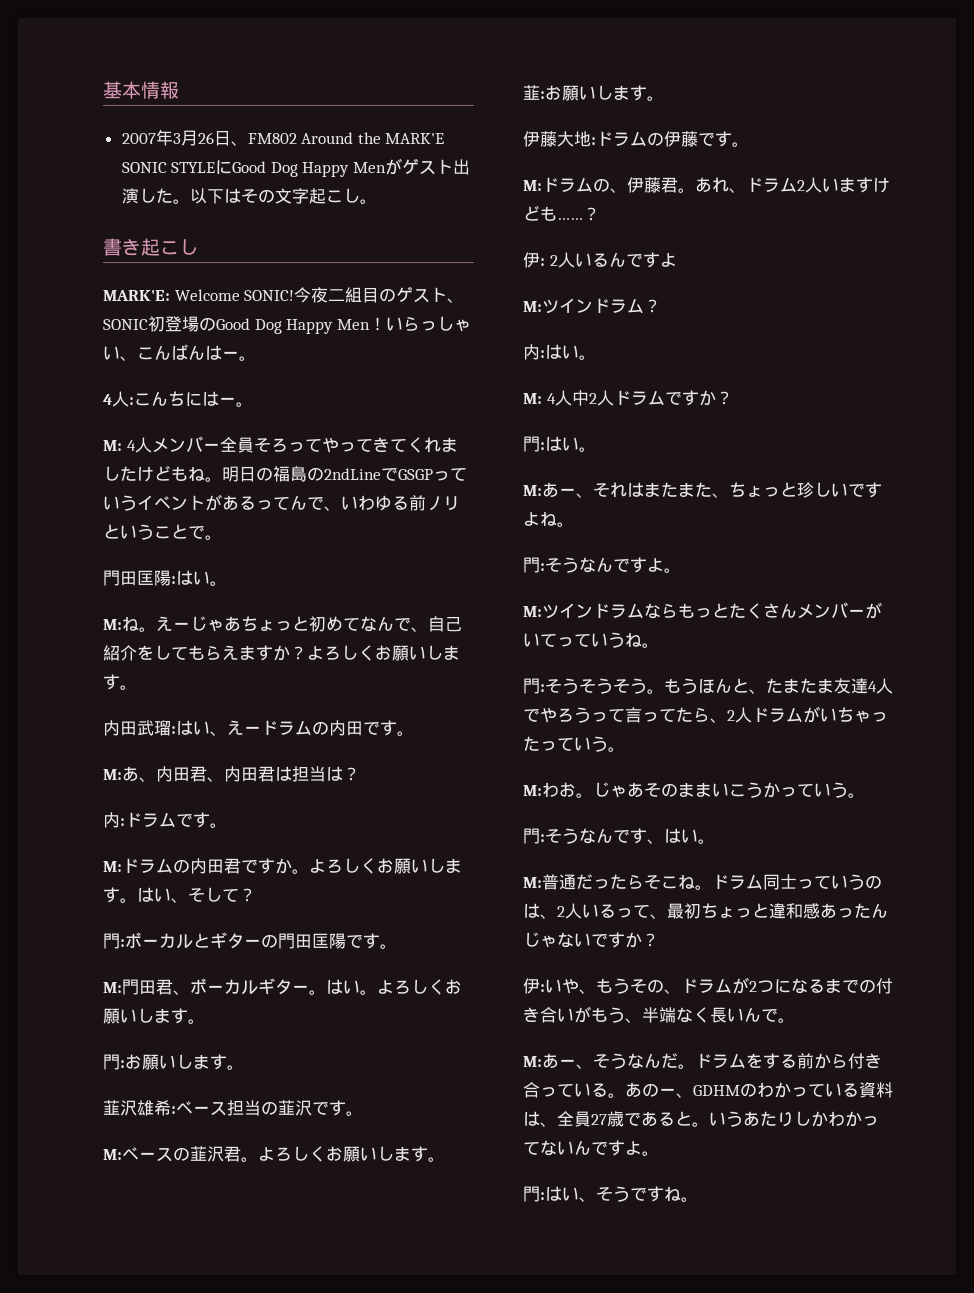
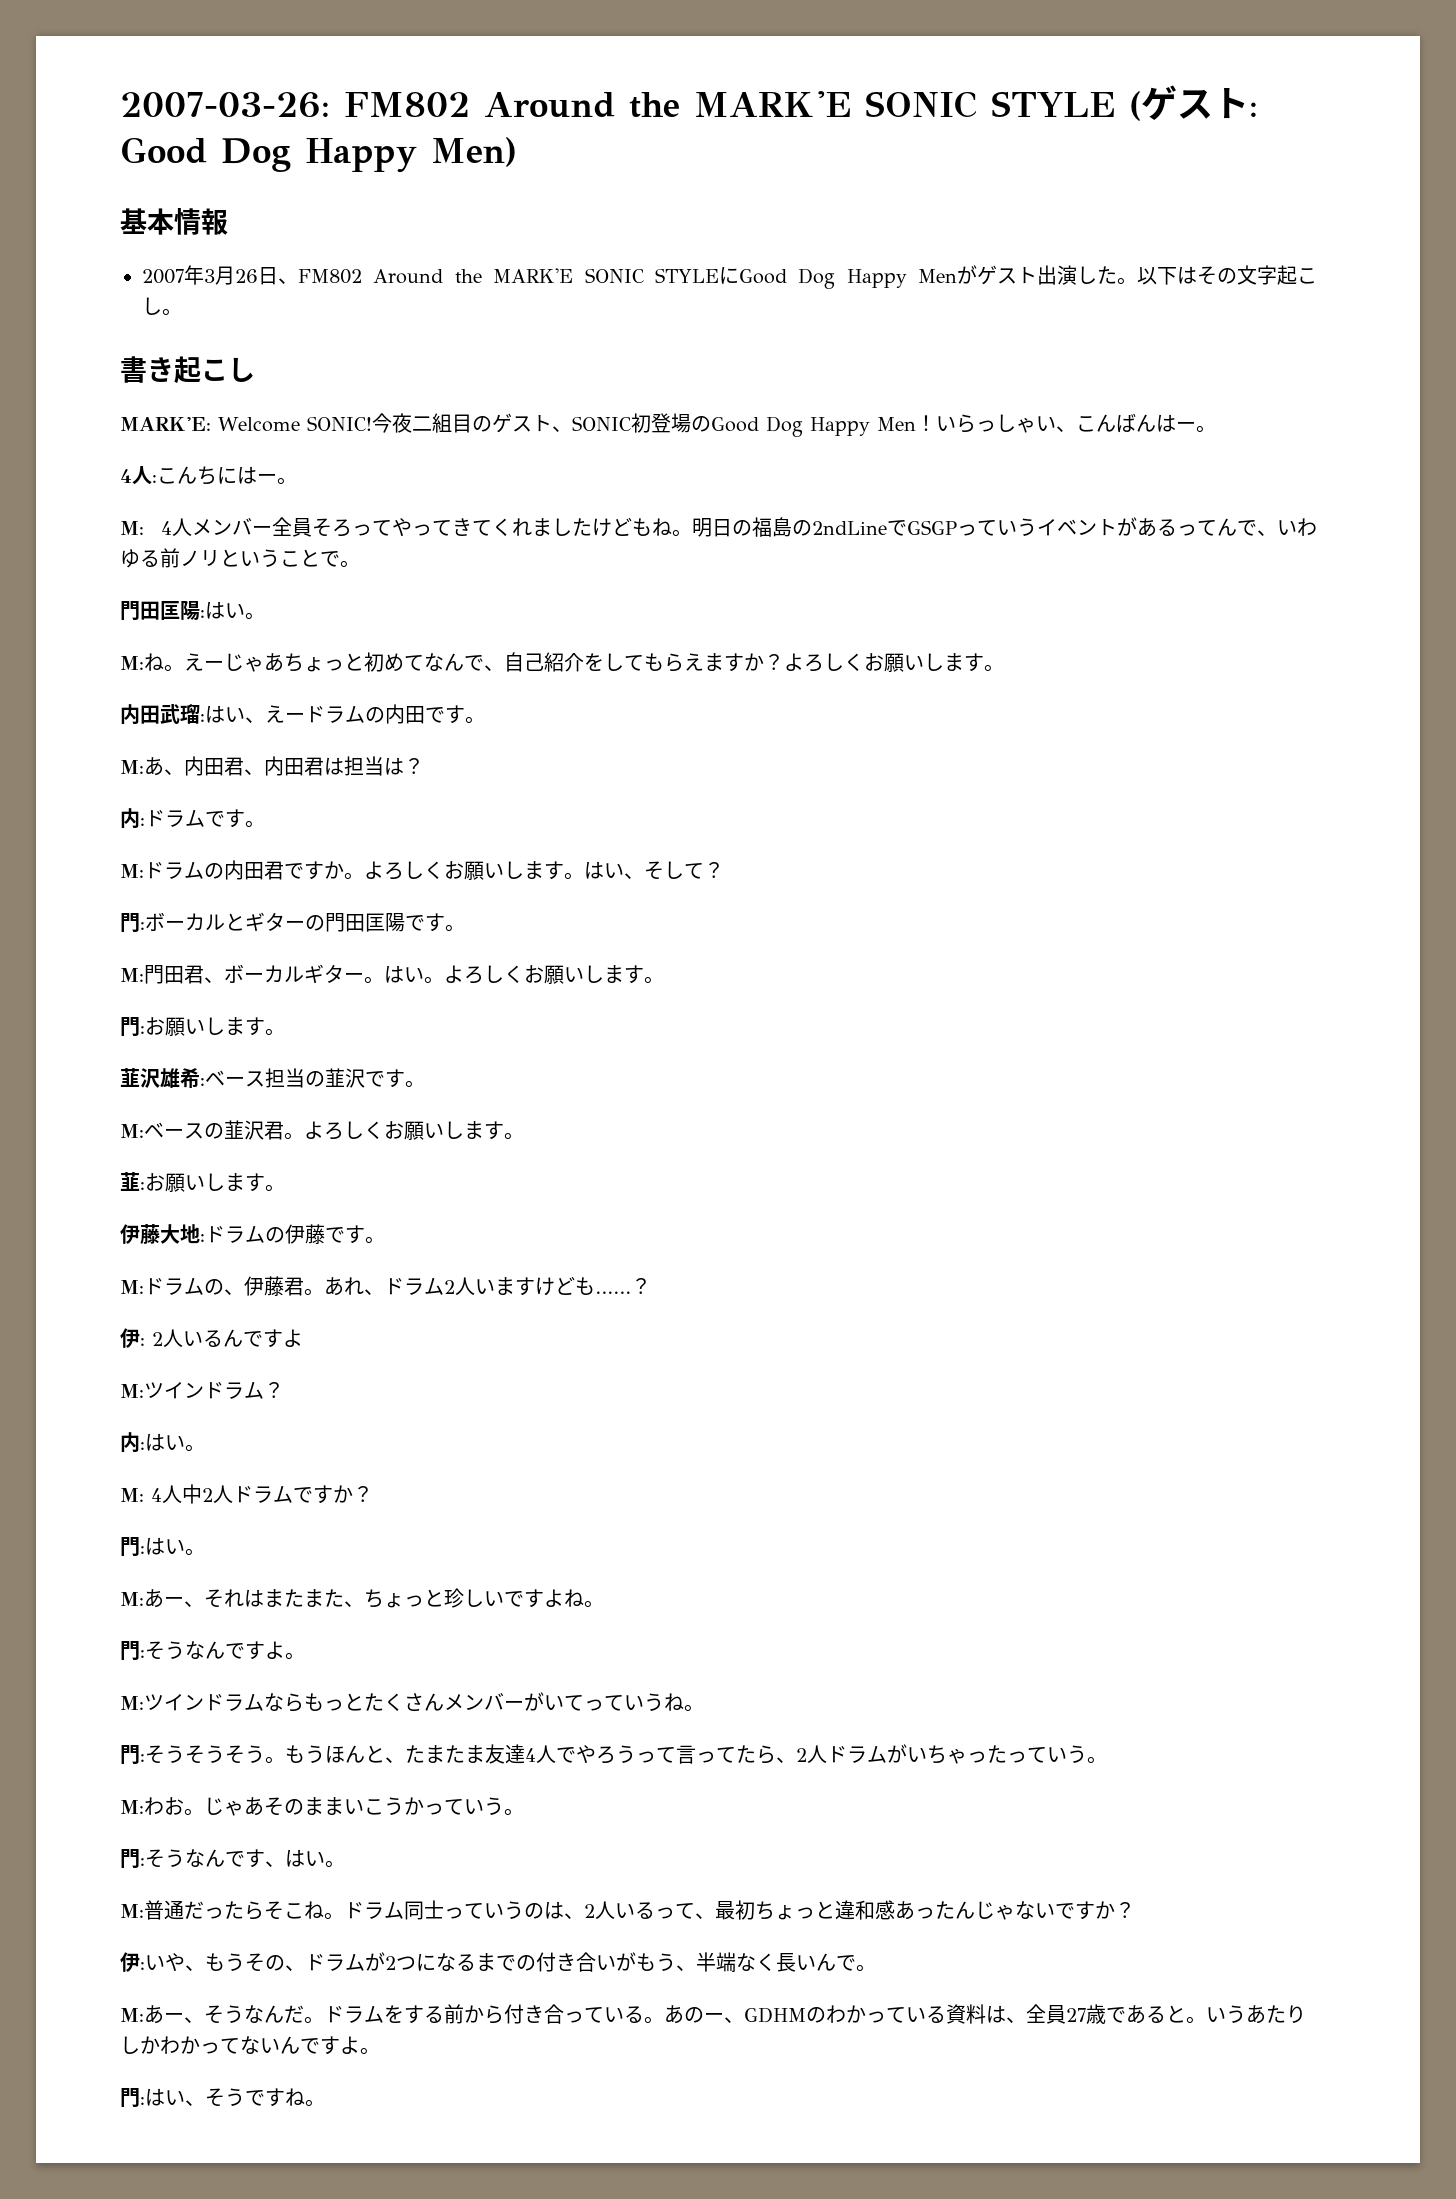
(103, 90) none -> [120,85,1258,121] [120,137,517,173] 2007-03-26: FM802 Around the MARK'E SONIC STYLE (ゲスト: Good Dog Happy Men) //

